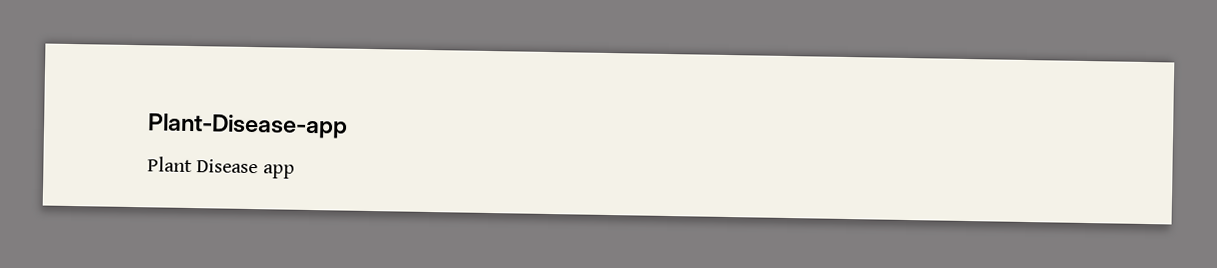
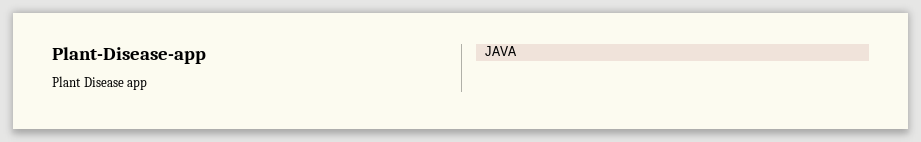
(295, 171) none -> [483,46,517,56] // JAVA

